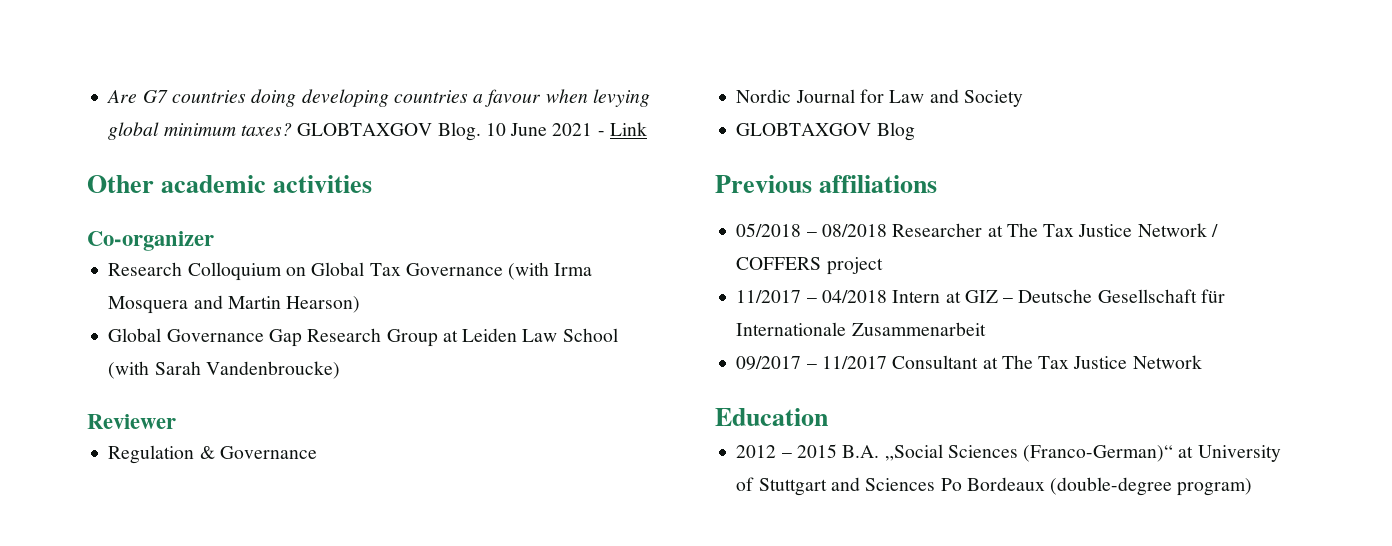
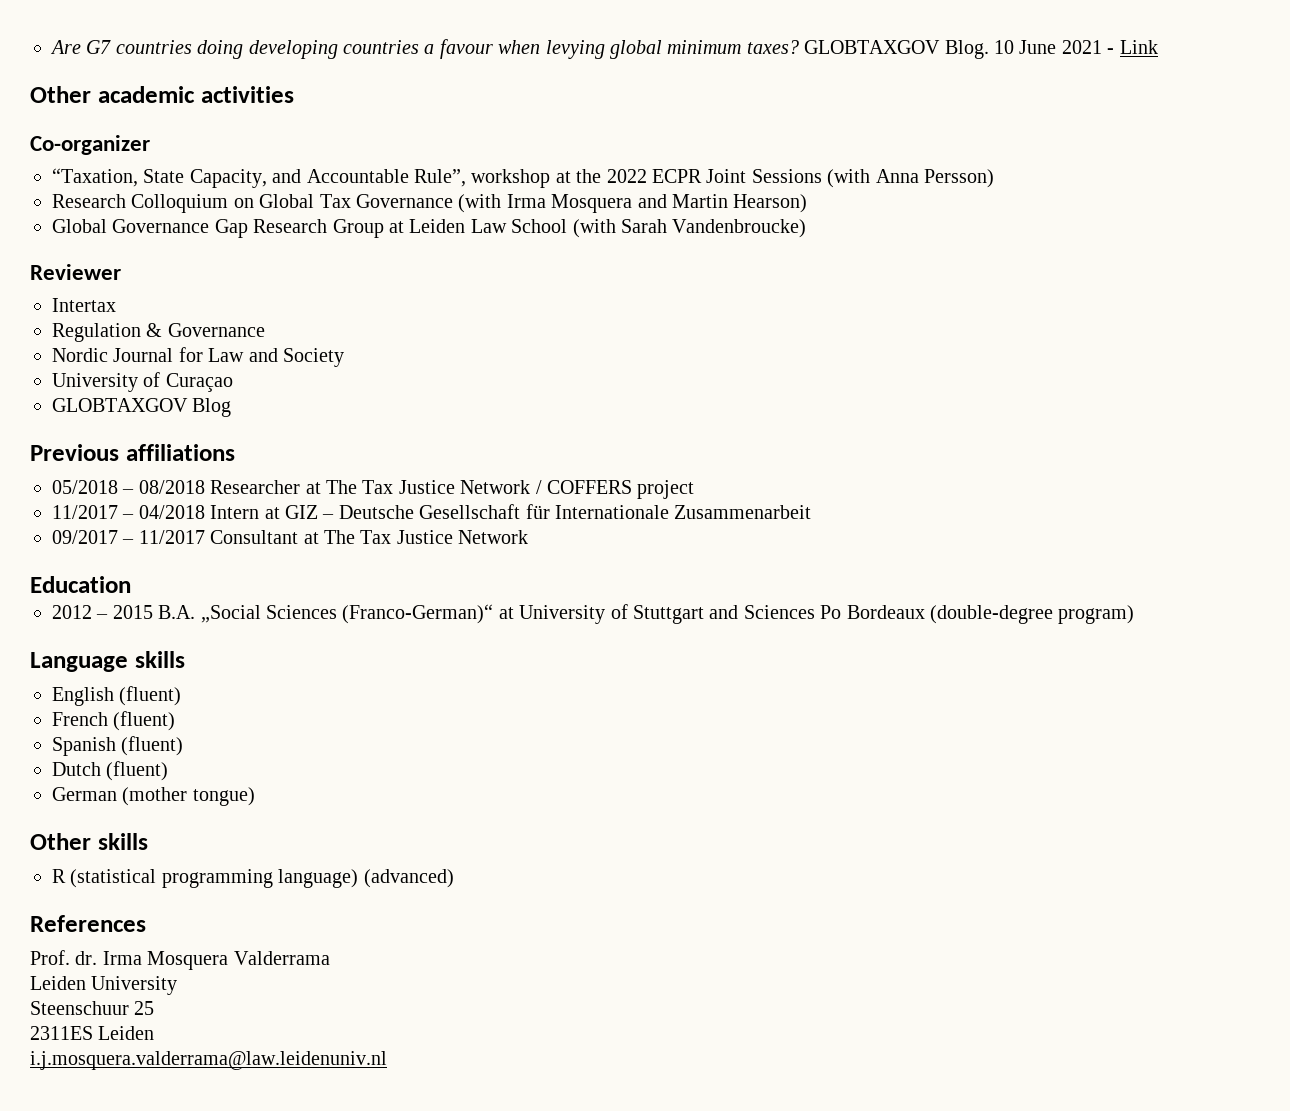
(214, 241) none -> [52,168,994,188] // “Taxation, State Capacity, and Accountable Rule”, workshop at the 2022 ECPR Joint Sessions (with Anna Persson)
(176, 421) none -> [52,298,116,312] // Intertax
(1023, 98) none -> [52,372,233,392] // University of Curaçao
(1253, 487) none -> [30,651,185,672] [52,686,182,706] [52,711,176,731] [52,736,184,756] [52,761,169,781] [52,787,255,806] [30,833,148,850] [52,869,454,888] [30,915,146,932] [30,950,330,970] [30,976,178,995] [30,1001,155,1015] [30,1026,155,1040] [30,1051,387,1070] // Language skills // English (fluent) // French (fluent) // Spanish (fluent) // Dutch (fluent) // German (mother tongue) // Other skills // R (statistical programming language) (advanced) // References // Prof. dr. Irma Mosquera Valderrama // Leiden University // Steenschuur 25 // 2311ES Leiden // i.j.mosquera.valderrama@law.leidenuniv.nl

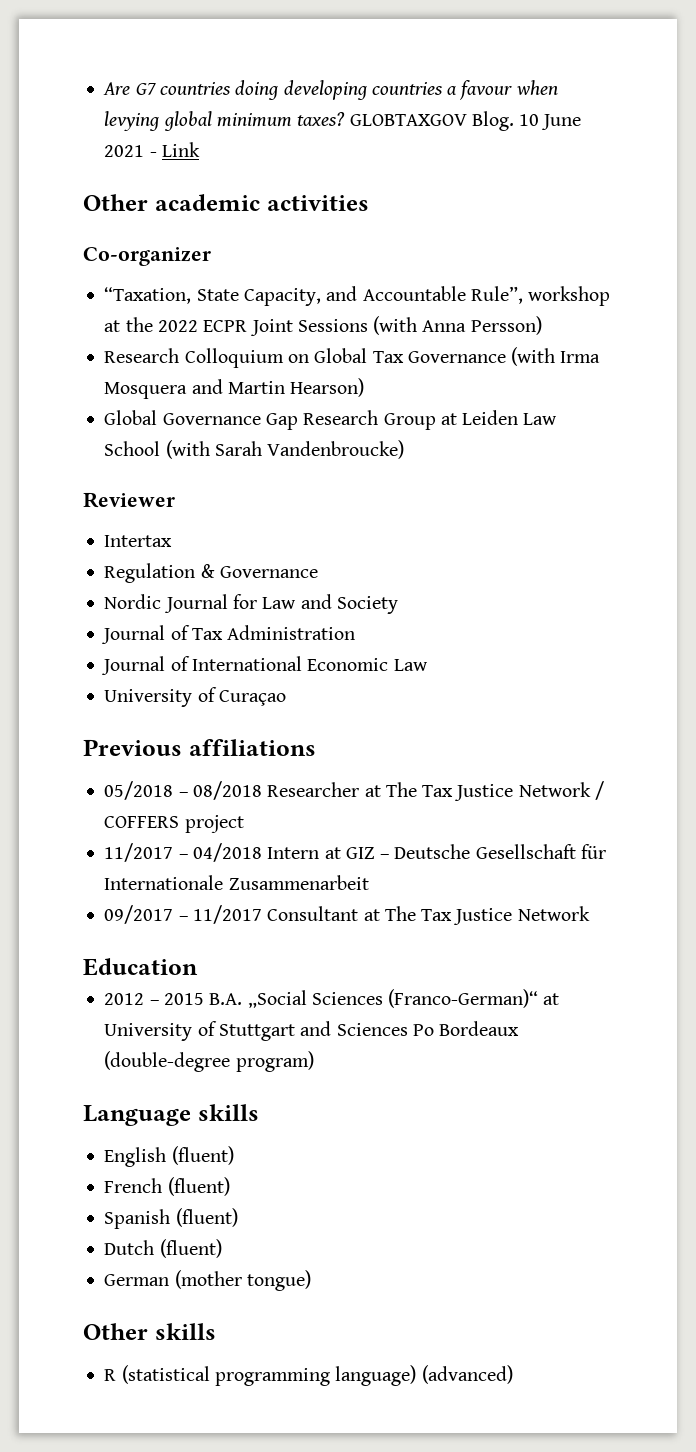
(344, 357) none -> [101,625,356,644] [101,656,428,675] // Journal of Tax Administration // Journal of International Economic Law
[52,398,232,417] // GLOBTAXGOV Blog -> (286, 698) none
[30,915,146,932] [30,950,330,970] [30,976,178,995] [30,1001,155,1015] [30,1026,155,1040] [30,1051,387,1070] // References // Prof. dr. Irma Mosquera Valderrama // Leiden University // Steenschuur 25 // 2311ES Leiden // i.j.mosquera.valderrama@law.leidenuniv.nl -> (513, 1374) none

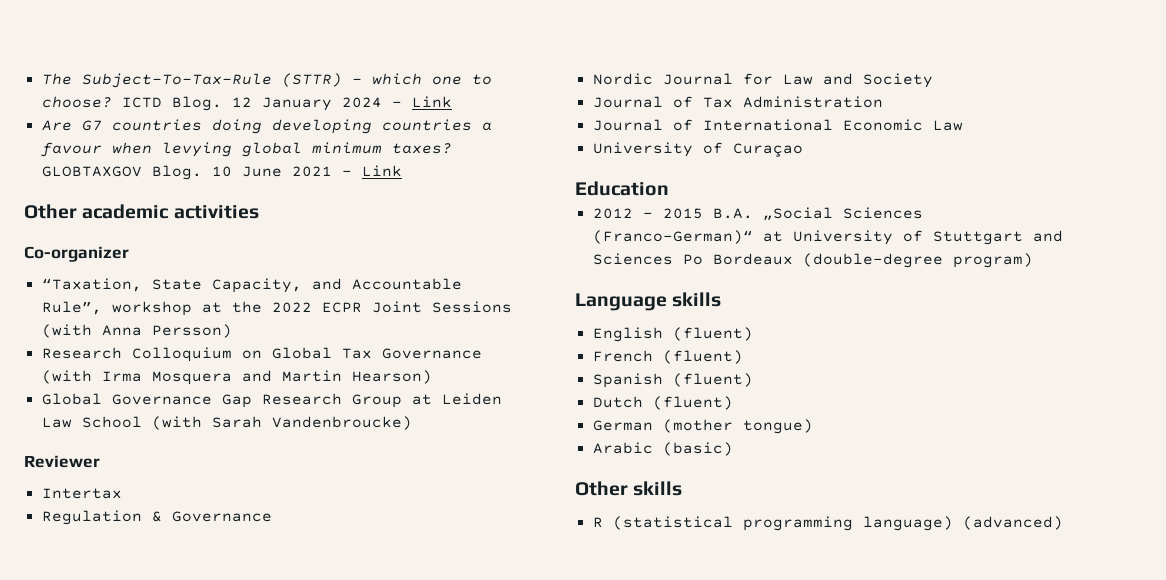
(103, 88) none -> [41,73,492,88] [41,96,452,111] The Subject-To-Tax-Rule (STTR) – which one to choose? ICTD Blog. 12 January 2024 - Link //
[83,739,316,756] [104,781,604,801] [104,815,244,833] [104,843,606,862] [104,875,369,890] [104,905,590,925] // Previous affiliations // 05/2018 – 08/2018 Researcher at The Tax Justice Network / COFFERS project // 11/2017 – 04/2018 Intern at GIZ – Deutsche Gesellschaft für Internationale Zusammenarbeit // 09/2017 – 11/2017 Consultant at The Tax Justice Network -> (803, 150) none
(311, 1280) none -> [592,442,733,456] // Arabic (basic)

